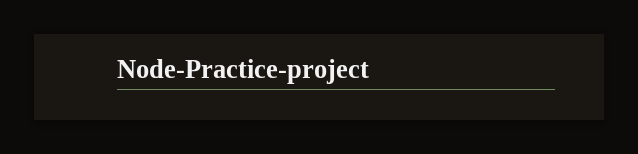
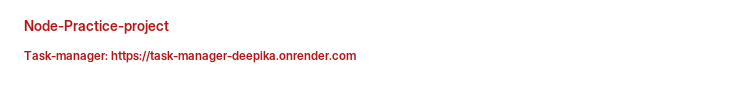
(369, 71) none -> [24,51,357,63] // Task-manager: https://task-manager-deepika.onrender.com

